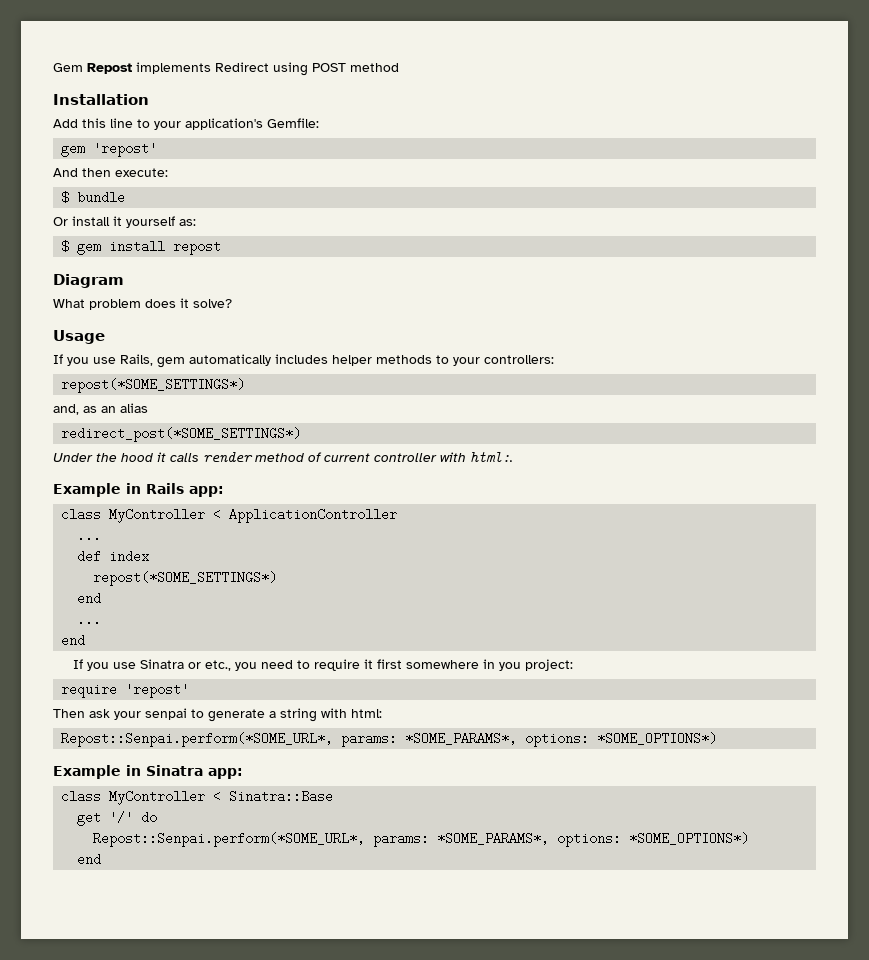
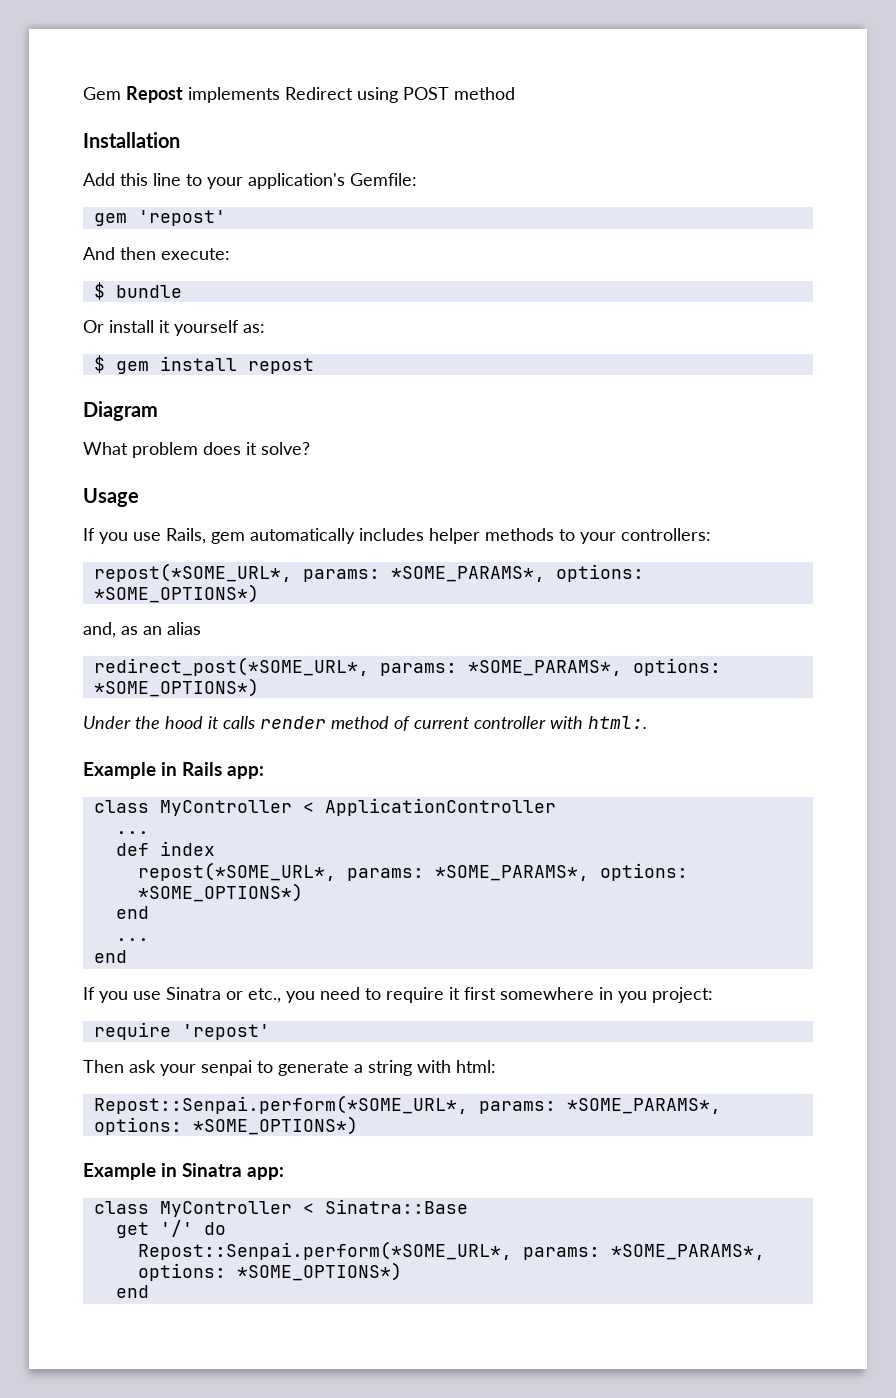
[61,378,246,393] repost(*SOME_SETTINGS*) -> [93,563,644,582] [93,584,259,603] repost(*SOME_URL*, params: *SOME_PARAMS*, options: *SOME_OPTIONS*)
[61,427,302,442] redirect_post(*SOME_SETTINGS*) -> [93,657,721,676] [93,678,259,697] redirect_post(*SOME_URL*, params: *SOME_PARAMS*, options: *SOME_OPTIONS*)
[93,571,278,586] repost(*SOME_SETTINGS*) -> [137,862,688,881] [137,883,303,902] repost(*SOME_URL*, params: *SOME_PARAMS*, options: *SOME_OPTIONS*)

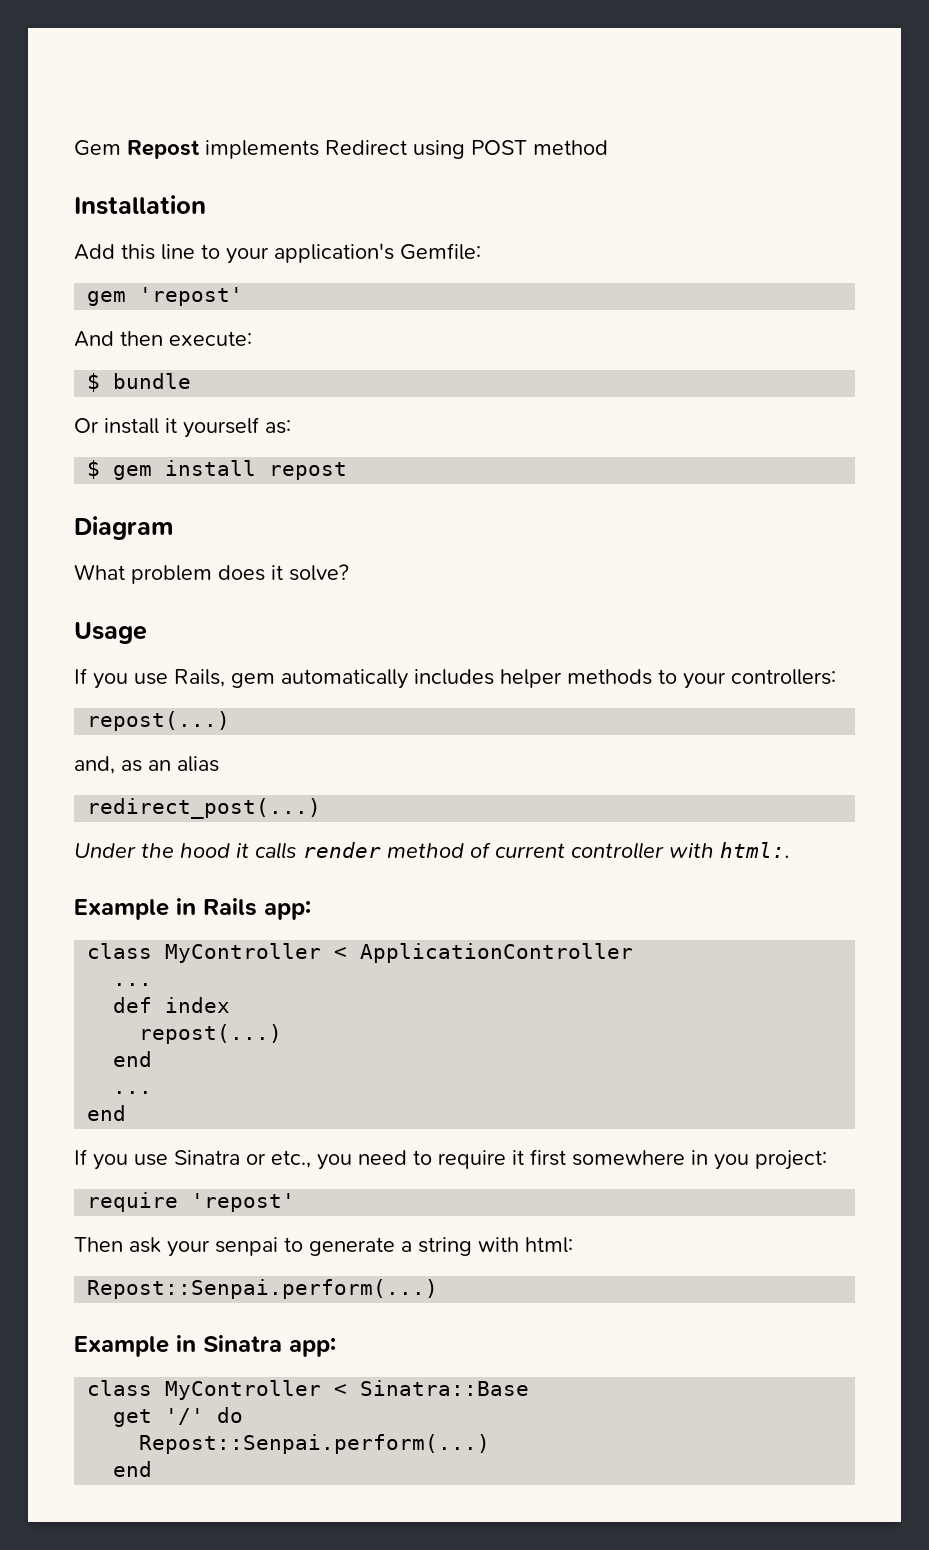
[93,563,644,582] [93,584,259,603] repost(*SOME_URL*, params: *SOME_PARAMS*, options: *SOME_OPTIONS*) -> [87,711,231,731] repost(...)
[93,657,721,676] [93,678,259,697] redirect_post(*SOME_URL*, params: *SOME_PARAMS*, options: *SOME_OPTIONS*) -> [87,798,322,819] redirect_post(...)
[137,862,688,881] [137,883,303,902] repost(*SOME_URL*, params: *SOME_PARAMS*, options: *SOME_OPTIONS*) -> [139,1024,283,1044] repost(...)
[93,1095,721,1114] [93,1116,358,1135] Repost::Senpai.perform(*SOME_URL*, params: *SOME_PARAMS*, options: *SOME_OPTIONS*) -> [87,1279,439,1299] Repost::Senpai.perform(...)
[137,1241,765,1260] [137,1262,402,1281] Repost::Senpai.perform(*SOME_URL*, params: *SOME_PARAMS*, options: *SOME_OPTIONS*) -> [139,1434,491,1454] Repost::Senpai.perform(...)

